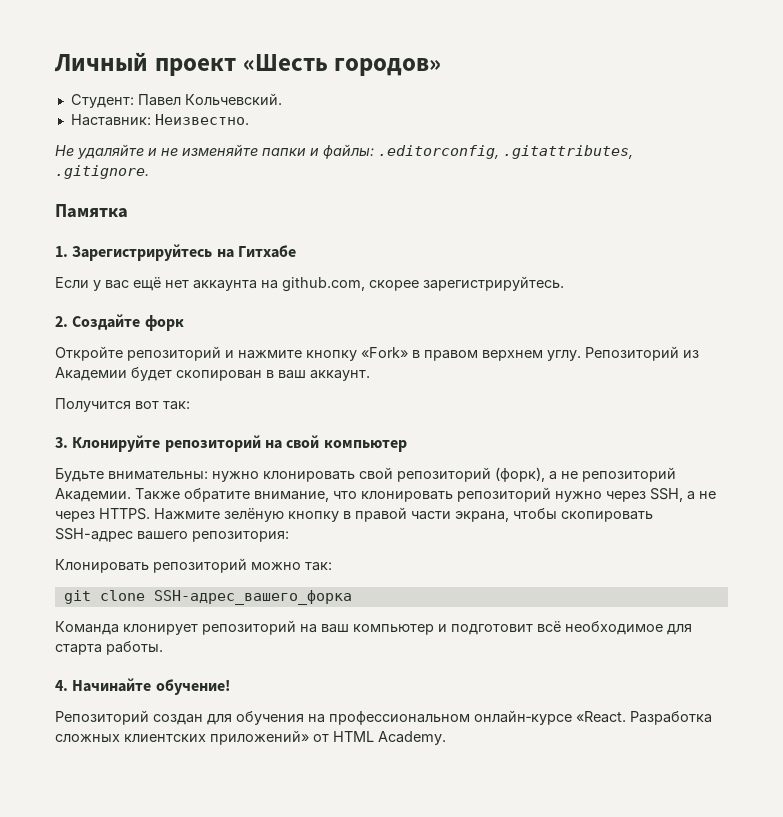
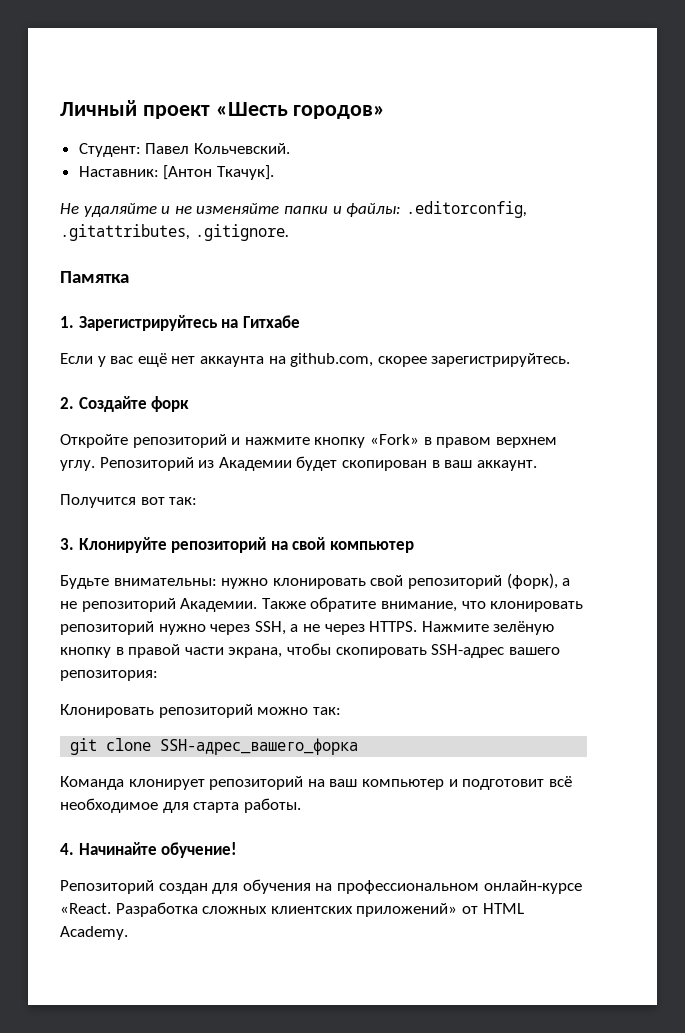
[154,114,249,125] Неизвестно. -> [163,165,274,180] [Антон Ткачук].

